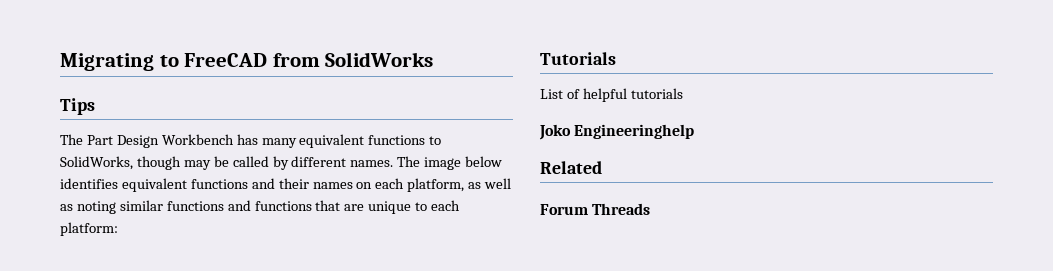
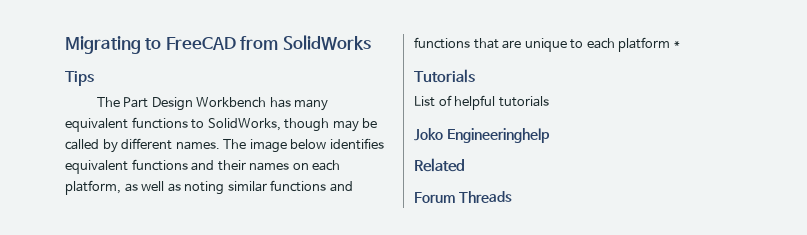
[60,222,118,236] platform: -> [618,37,680,52] platform *

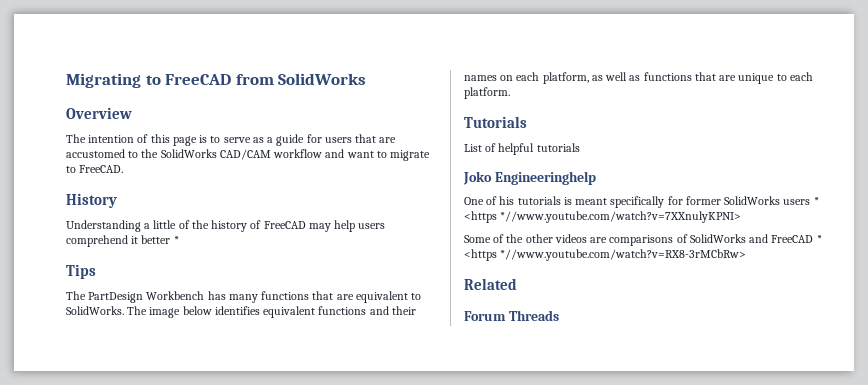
(371, 42) none -> [66,107,132,119] [66,134,397,146] [66,149,431,161] [66,165,124,173] [66,193,117,208] [66,220,386,232] [66,235,179,247] // Overview // The intention of this page is to serve as a guide for users that are accustomed to the SolidWorks CAD/CAM workflow and want to migrate to FreeCAD. // History // Understanding a little of the history of FreeCAD may help users comprehend it better *
[123,97,193,111] Part Design -> [88,292,144,303] PartDesign
[65,117,378,132] [65,138,220,153] equivalent functions to SolidWorks, though may be called by different names. -> [261,291,422,303] [66,306,124,315] functions that are equivalent to SolidWorks.
[184,180,353,195] noting similar functions and -> (641, 78) none
[618,37,680,52] platform * -> [464,87,510,99] platform.
(550, 135) none -> [464,196,819,208] [464,211,742,223] [464,234,822,246] [464,249,747,261] // One of his tutorials is meant specifically for former SolidWorks users * <https *//www.youtube.com/watch?v=7XXnulyKPNI> // Some of the other videos are comparisons of SolidWorks and FreeCAD * <https *//www.youtube.com/watch?v=RX8-3rMCbRw>

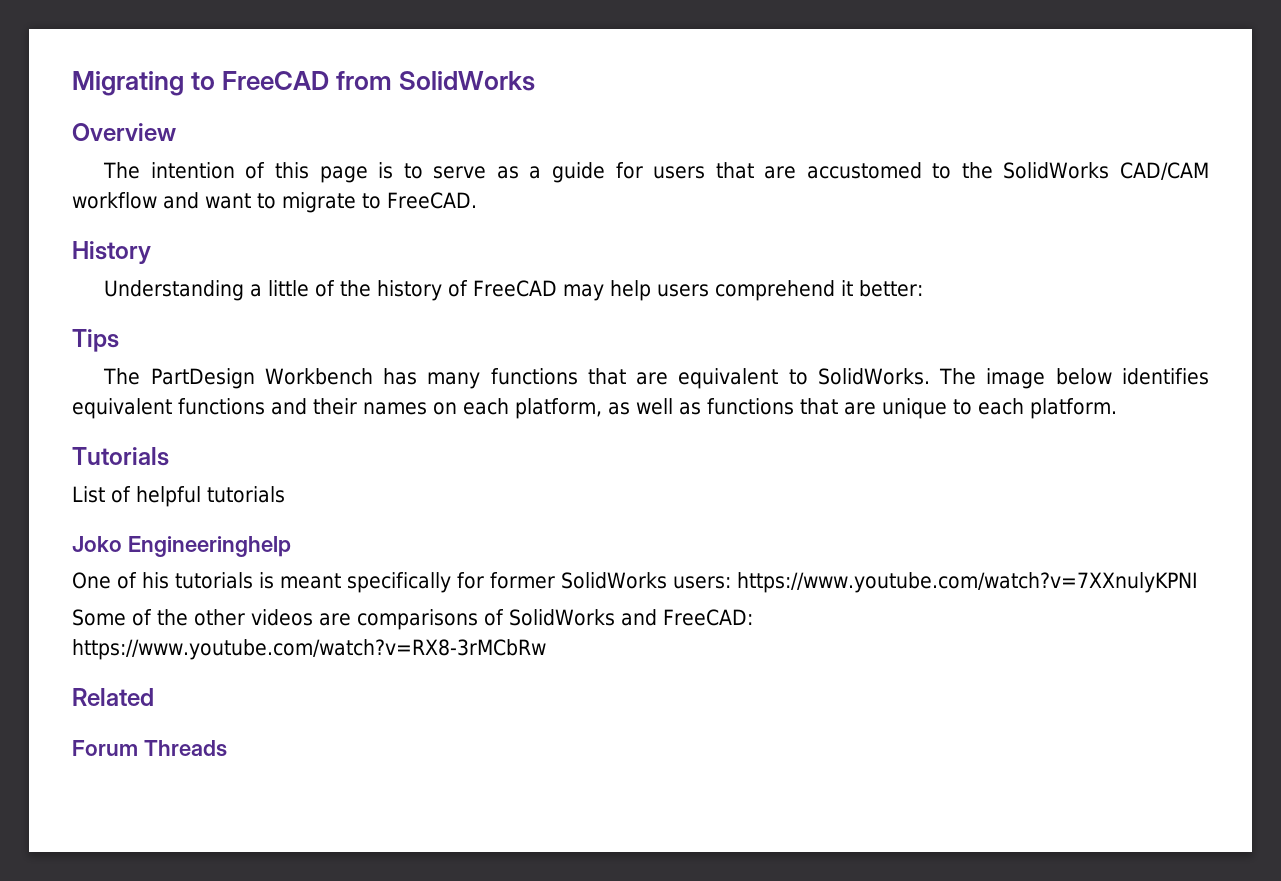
[141,235,179,244] better * -> [859,280,924,297] better:
[783,197,819,205] [464,211,742,223] users * <https *//www.youtube.com/watch?v=7XXnulyKPNI> -> [672,572,1198,593] users: https://www.youtube.com/watch?v=7XXnulyKPNI
[771,235,822,243] [464,249,747,261] FreeCAD * <https *//www.youtube.com/watch?v=RX8-3rMCbRw> -> [662,609,753,626] [72,639,546,660] FreeCAD: https://www.youtube.com/watch?v=RX8-3rMCbRw

